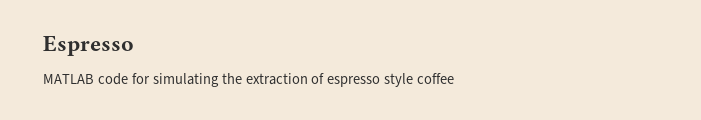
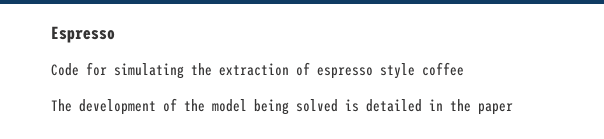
[43,73,128,85] MATLAB code -> [51,63,79,76] Code
(455, 78) none -> [51,98,513,115] // The development of the model being solved is detailed in the paper

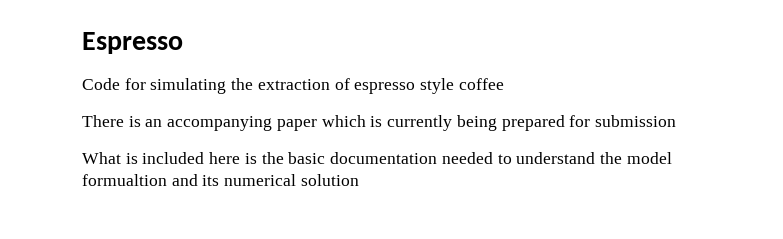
[51,98,513,115] The development of the model being solved is detailed in the paper -> [82,115,676,131] [82,152,672,164] [82,174,359,186] There is an accompanying paper which is currently being prepared for submission // What is included here is the basic documentation needed to understand the model formualtion and its numerical solution

